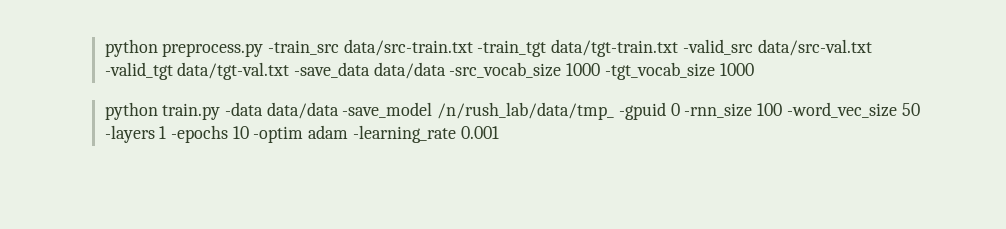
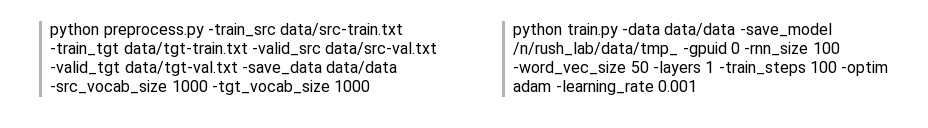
[170,125,249,143] -epochs 10 -> [718,61,837,76] -train_steps 100

